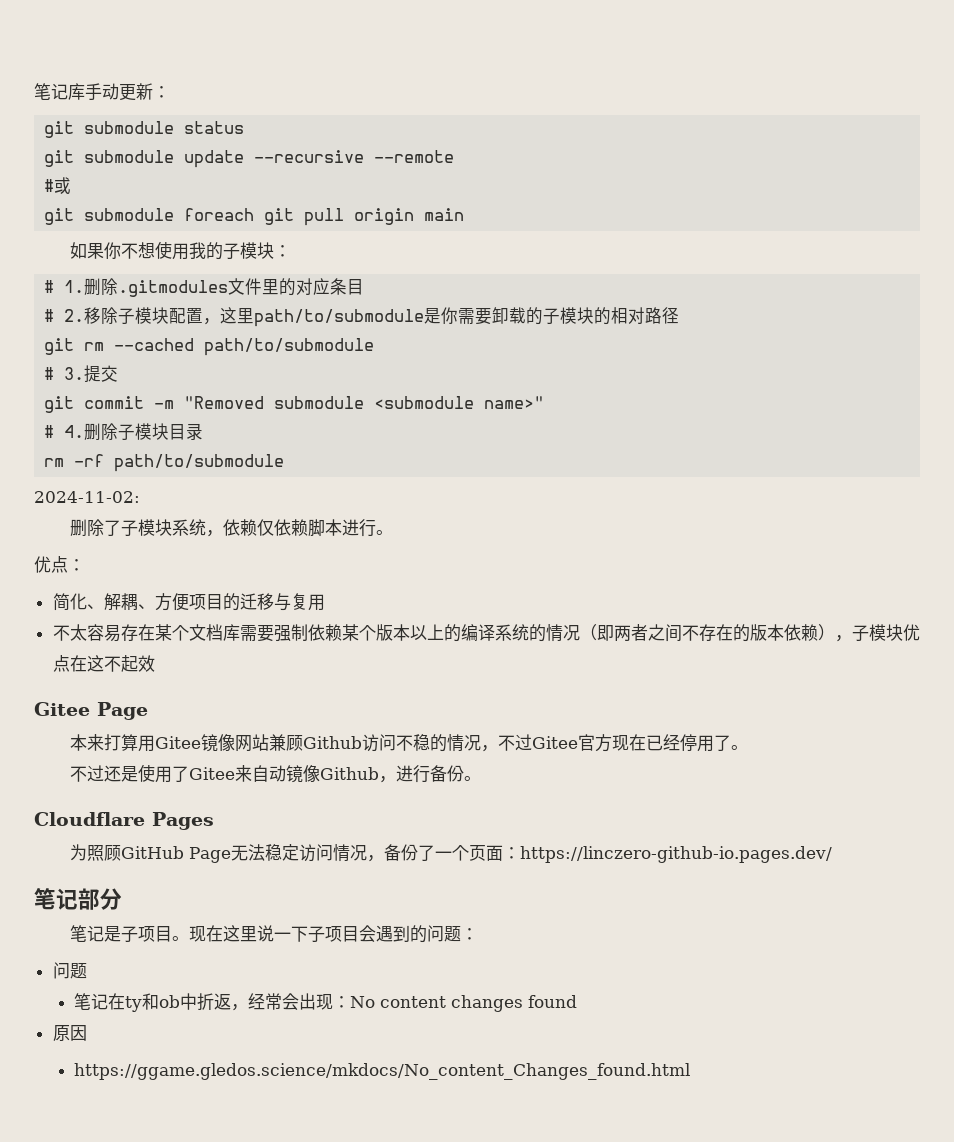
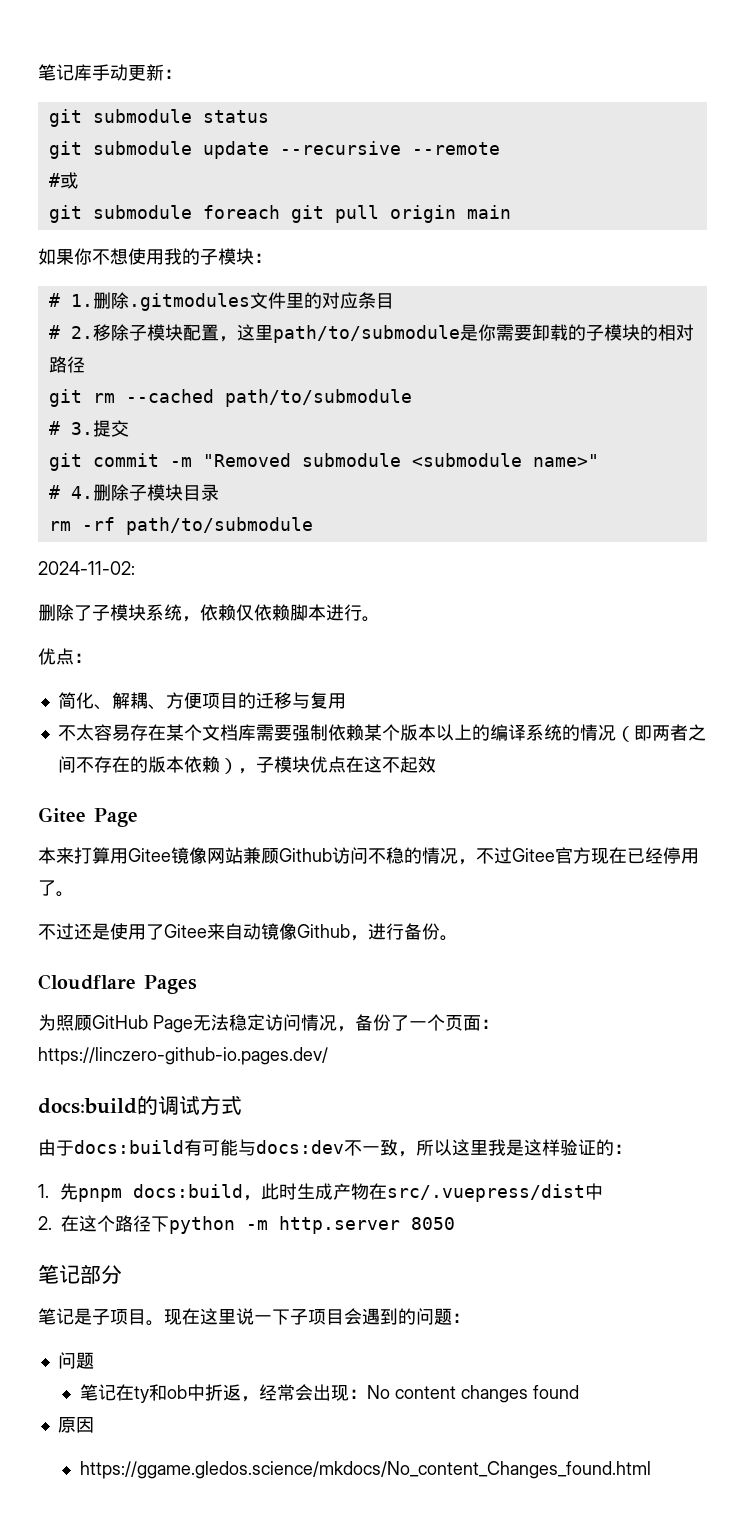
(832, 854) none -> [38,1095,242,1115] [38,1139,632,1157] [38,1183,603,1202] [38,1215,455,1234] // docs:build的调试方式 // 由于docs:build有可能与docs:dev不一致，所以这里我是这样验证的： // 1.先pnpm docs:build，此时生成产物在src/.vuepress/dist中 // 2.在这个路径下python -m http.server 8050

